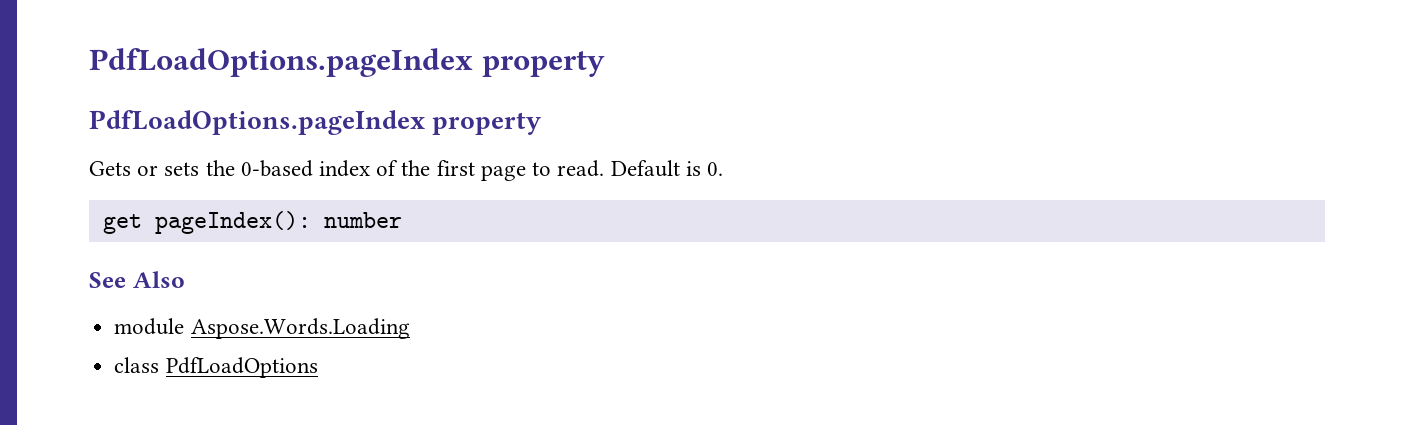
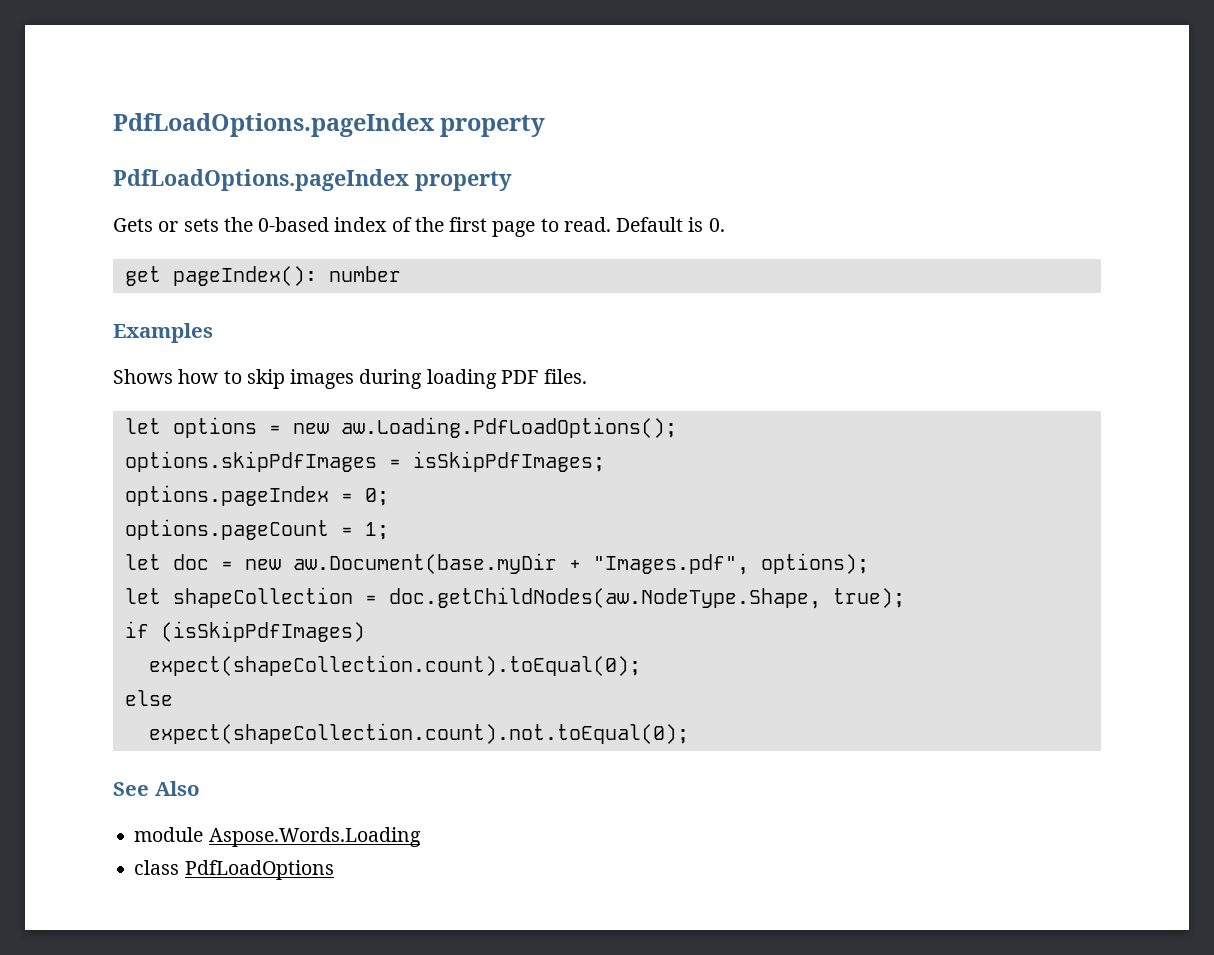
(402, 220) none -> [113,323,213,343] [113,369,588,389] [124,417,677,438] [124,451,605,472] [124,485,389,506] [124,519,389,540] [124,553,869,575] [124,587,905,609] [124,621,365,642] [148,655,641,676] [124,690,173,706] [148,723,689,744] // Examples // Shows how to skip images during loading PDF files. // let options = new aw.Loading.PdfLoadOptions(); // options.skipPdfImages = isSkipPdfImages; // options.pageIndex = 0; // options.pageCount = 1; // let doc = new aw.Document(base.myDir + "Images.pdf", options); // let shapeCollection = doc.getChildNodes(aw.NodeType.Shape, true); // if (isSkipPdfImages) // expect(shapeCollection.count).toEqual(0); // else // expect(shapeCollection.count).not.toEqual(0);

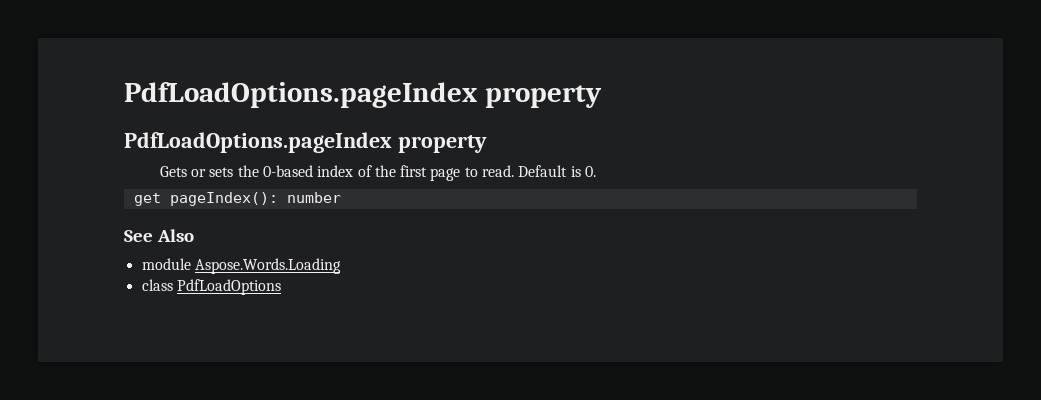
[113,323,213,343] [113,369,588,389] [124,417,677,438] [124,451,605,472] [124,485,389,506] [124,519,389,540] [124,553,869,575] [124,587,905,609] [124,621,365,642] [148,655,641,676] [124,690,173,706] [148,723,689,744] // Examples // Shows how to skip images during loading PDF files. // let options = new aw.Loading.PdfLoadOptions(); // options.skipPdfImages = isSkipPdfImages; // options.pageIndex = 0; // options.pageCount = 1; // let doc = new aw.Document(base.myDir + "Images.pdf", options); // let shapeCollection = doc.getChildNodes(aw.NodeType.Shape, true); // if (isSkipPdfImages) // expect(shapeCollection.count).toEqual(0); // else // expect(shapeCollection.count).not.toEqual(0); -> (341, 197) none

